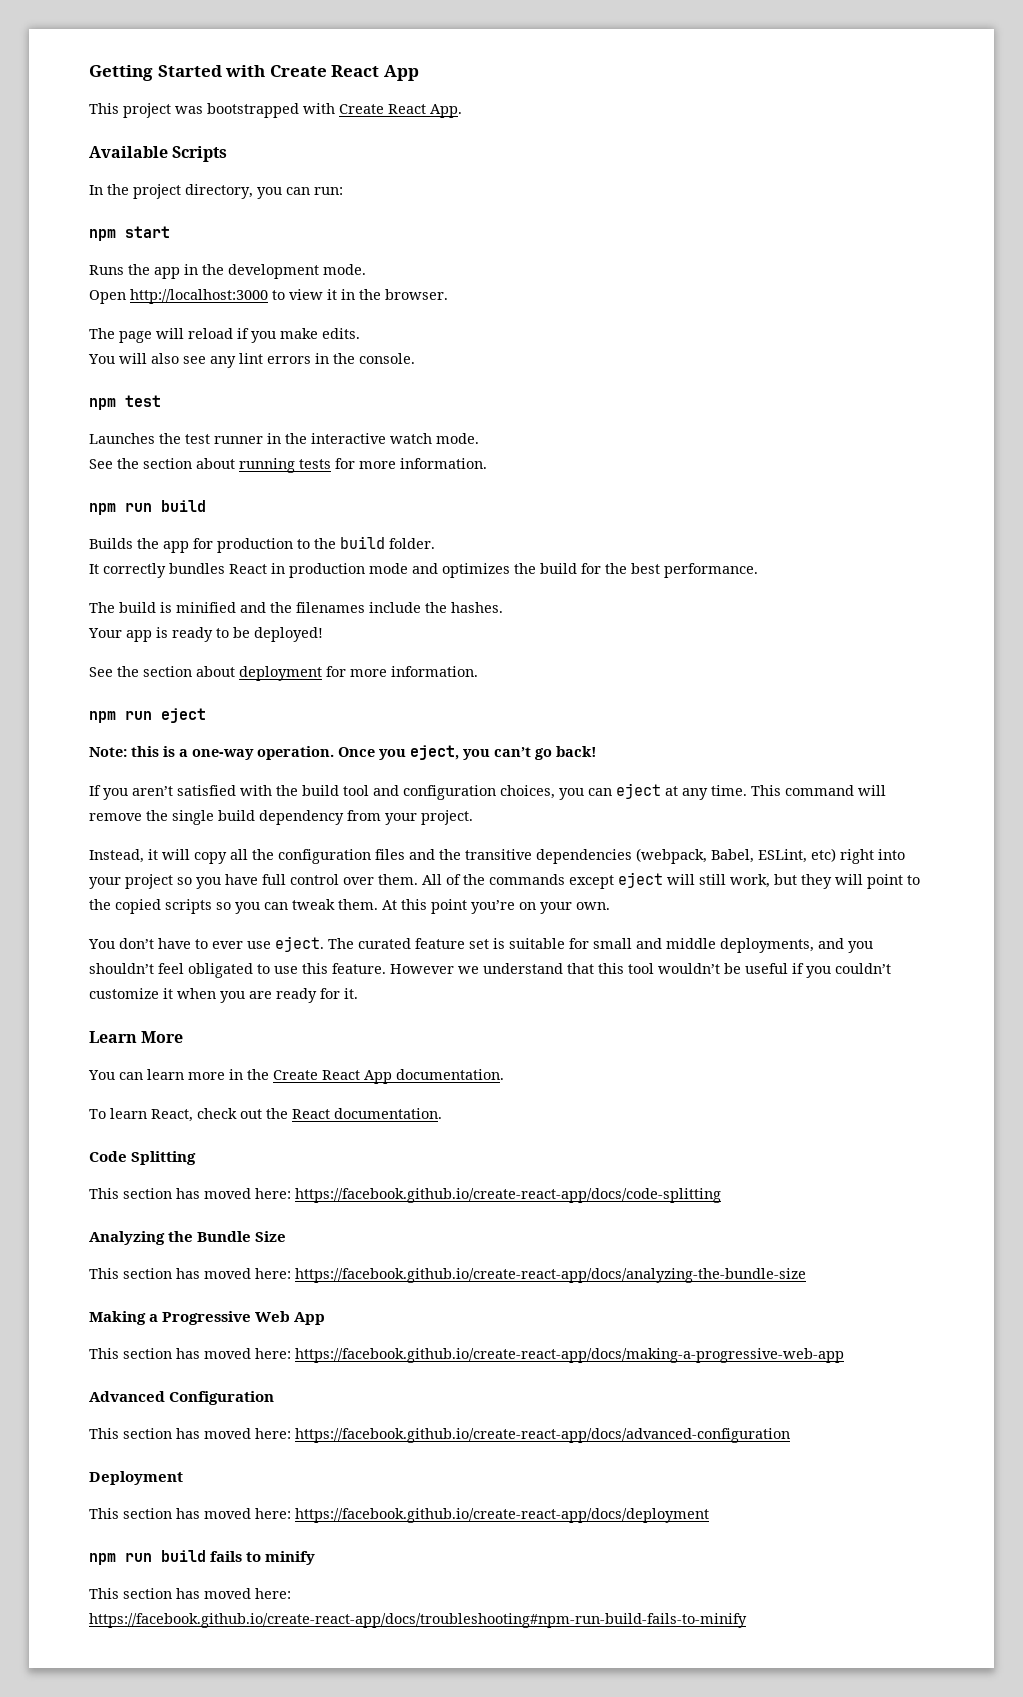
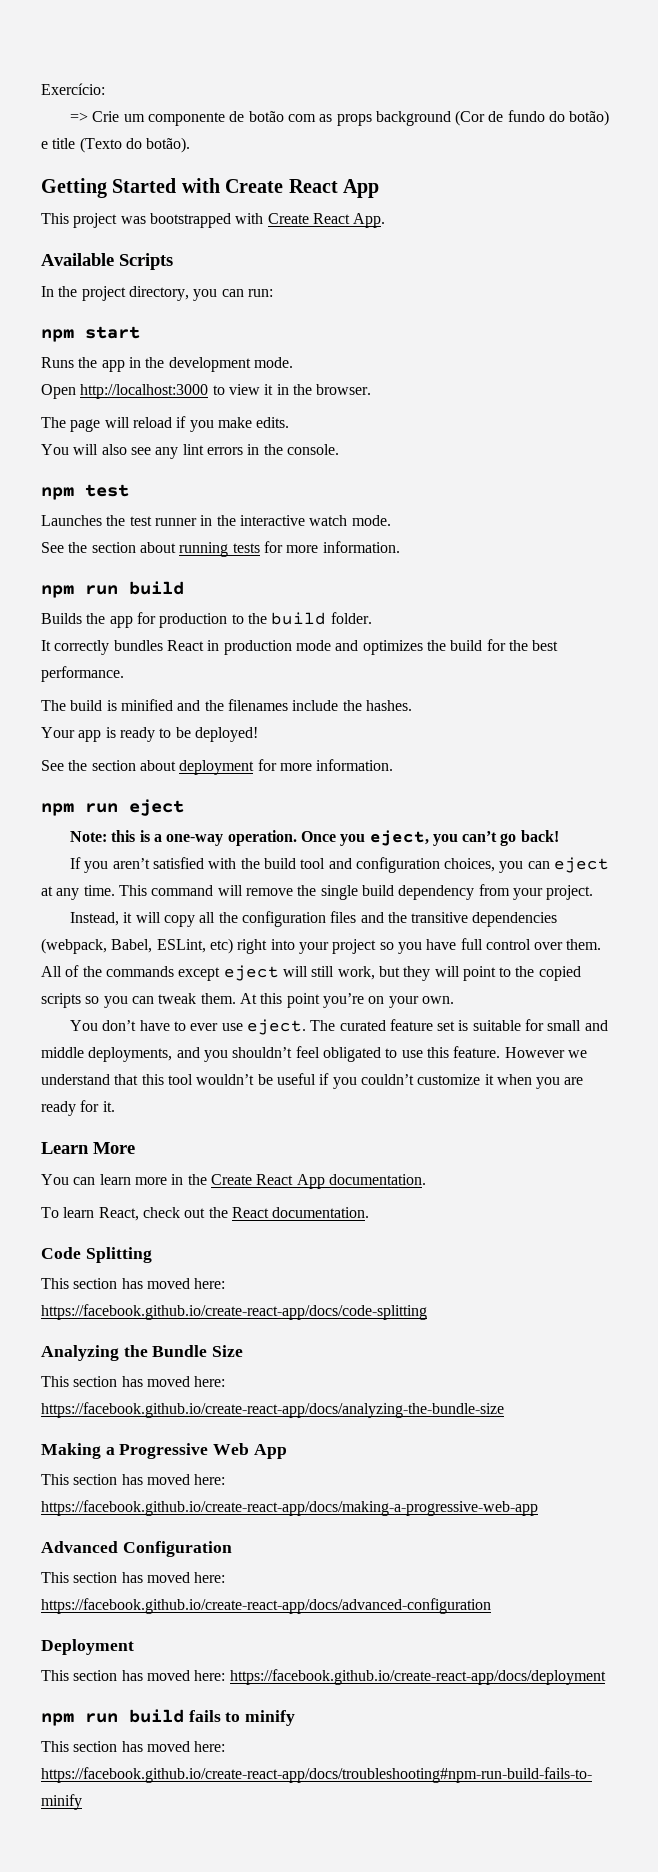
(89, 73) none -> [41,83,105,95] [69,110,610,126] [41,137,191,153] Exercício: // => Crie um componente de botão com as props background (Cor de fundo do botão) e title (Texto do botão). //

